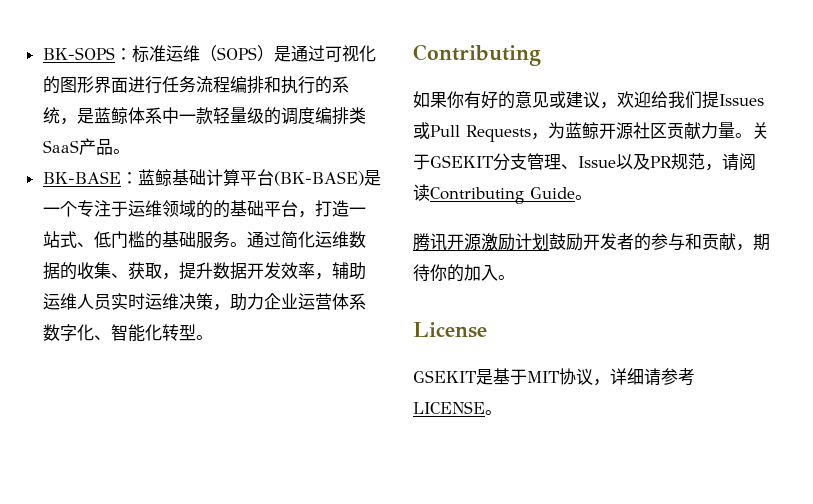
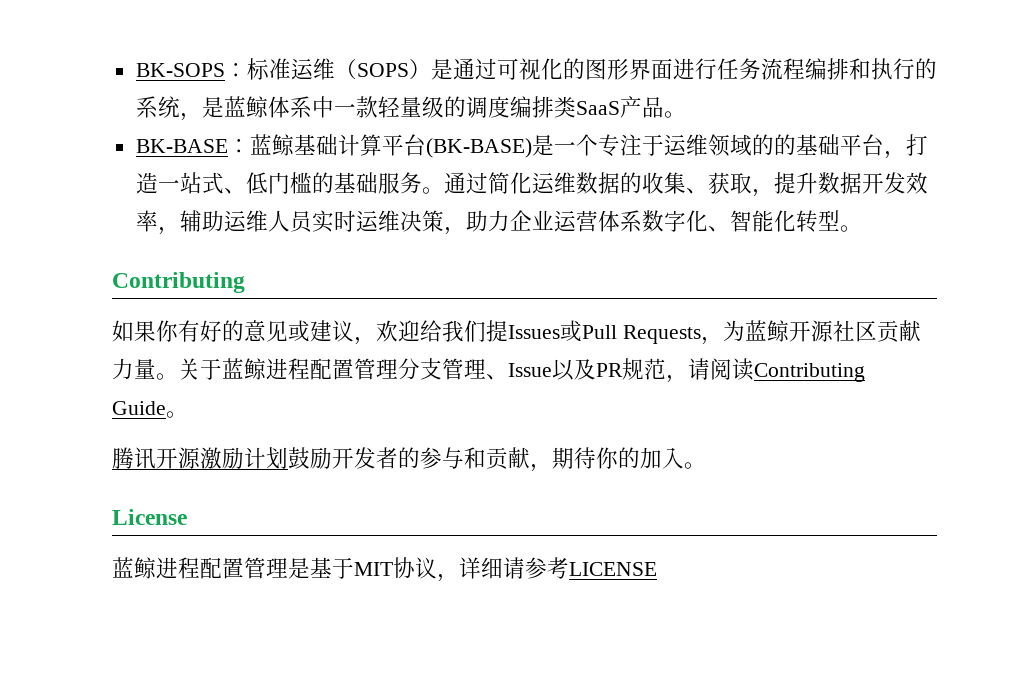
[430,155,493,168] GSEKIT -> [222,358,398,380] 蓝鲸进程配置管理
[413,370,476,383] GSEKIT -> [112,557,288,579] 蓝鲸进程配置管理
[485,410,502,415] 。 -> (657, 569) none

